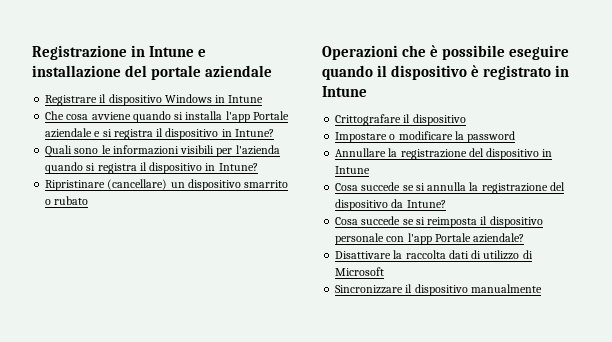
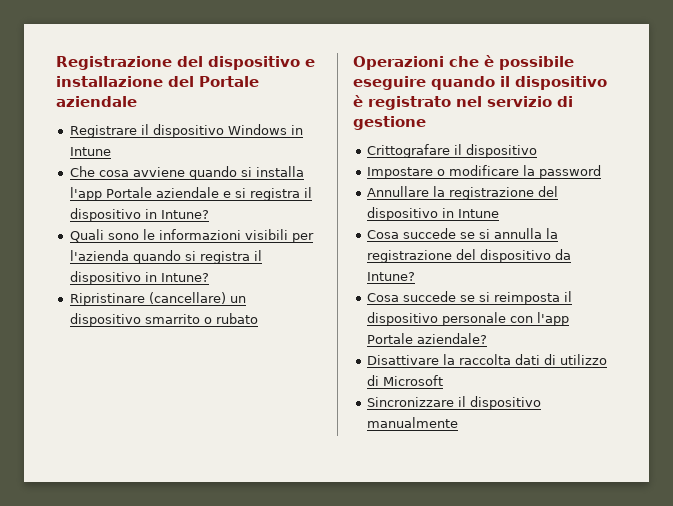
[131,45,195,57] in Intune -> [177,56,300,70] del dispositivo
[151,65,202,80] portale -> [199,76,259,87] Portale
[555,65,570,77] [322,86,367,97] in Intune -> [456,96,573,107] [353,116,426,130] nel servizio di gestione

